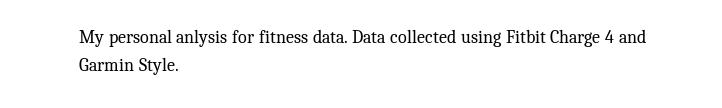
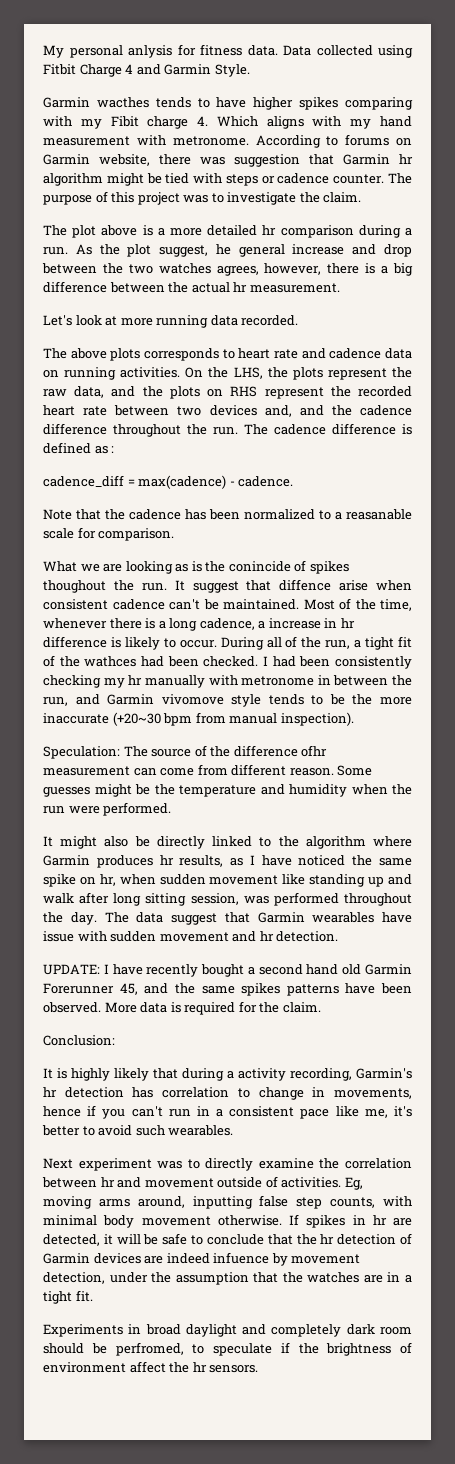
(179, 66) none -> [43,97,413,110] [43,116,412,129] [43,134,412,148] [43,154,413,167] [43,173,412,186] [43,191,362,205] [43,225,412,238] [43,244,412,257] [42,263,414,276] [43,281,340,293] [43,315,299,328] [43,348,412,361] [43,367,412,380] [43,386,413,399] [43,405,412,417] [43,423,412,437] [43,442,115,454] [43,475,294,489] [43,509,412,520] [43,527,175,541] [43,560,349,574] [43,579,412,593] [43,598,412,611] [43,618,355,631] [43,636,413,650] [43,655,412,669] [43,675,412,688] [43,694,412,707] [43,712,354,726] [43,745,328,759] [43,764,373,776] [43,784,412,797] [43,802,172,816] [43,836,413,849] [43,855,412,868] [43,874,412,887] [43,892,412,906] [43,912,412,925] [43,931,339,942] [43,964,412,977] [43,983,412,996] [43,1001,321,1015] [43,1035,115,1046] [43,1068,412,1081] [43,1087,413,1100] [43,1105,413,1119] [42,1125,234,1136] [43,1158,412,1171] [42,1176,363,1190] [43,1195,412,1209] [43,1214,412,1228] [43,1233,412,1246] [43,1252,361,1266] [43,1272,412,1285] [43,1290,93,1304] [43,1324,412,1337] [43,1342,412,1356] [43,1361,259,1373] // Garmin wacthes tends to have higher spikes comparing with my Fibit charge 4. Which aligns with my hand measurement with metronome. According to forums on Garmin website, there was suggestion that Garmin hr algorithm might be tied with steps or cadence counter. The purpose of this project was to investigate the claim. // The plot above is a more detailed hr comparison during a run. As the plot suggest, he general increase and drop between the two watches agrees, however, there is a big difference between the actual hr measurement. // Let's look at more running data recorded. // The above plots corresponds to heart rate and cadence data on running activities. On the LHS, the plots represent the raw data, and the plots on RHS represent the recorded heart rate between two devices and, and the cadence difference throughout the run. The cadence difference is defined as : // cadence_diff = max(cadence) - cadence. // Note that the cadence has been normalized to a reasanable scale for comparison. // What we are looking as is the conincide of spikes thoughout the run. It suggest that diffence arise when consistent cadence can't be maintained. Most of the time, whenever there is a long cadence, a increase in hr difference is likely to occur. During all of the run, a tight fit of the wathces had been checked. I had been consistently checking my hr manually with metronome in between the run, and Garmin vivomove style tends to be the more inaccurate (+20~30 bpm from manual inspection). // Speculation: The source of the difference ofhr measurement can come from different reason. Some guesses might be the temperature and humidity when the run were performed. // It might also be directly linked to the algorithm where Garmin produces hr results, as I have noticed the same spike on hr, when sudden movement like standing up and walk after long sitting session, was performed throughout the day. The data suggest that Garmin wearables have issue with sudden movement and hr detection. // UPDATE: I have recently bought a second hand old Garmin Forerunner 45, and the same spikes patterns have been observed. More data is required for the claim. // Conclusion: // It is highly likely that during a activity recording, Garmin's hr detection has correlation to change in movements, hence if you can't run in a consistent pace like me, it's better to avoid such wearables. // Next experiment was to directly examine the correlation between hr and movement outside of activities. Eg, moving arms around, inputting false step counts, with minimal body movement otherwise. If spikes in hr are detected, it will be safe to conclude that the hr detection of Garmin devices are indeed infuence by movement detection, under the assumption that the watches are in a tight fit. // Experiments in broad daylight and completely dark room should be perfromed, to speculate if the brightness of environment affect the hr sensors.

